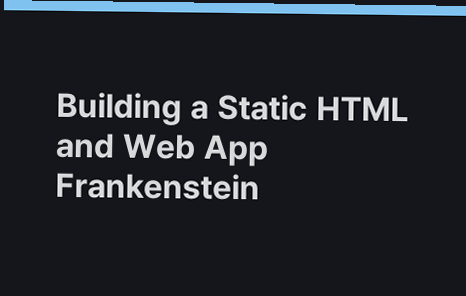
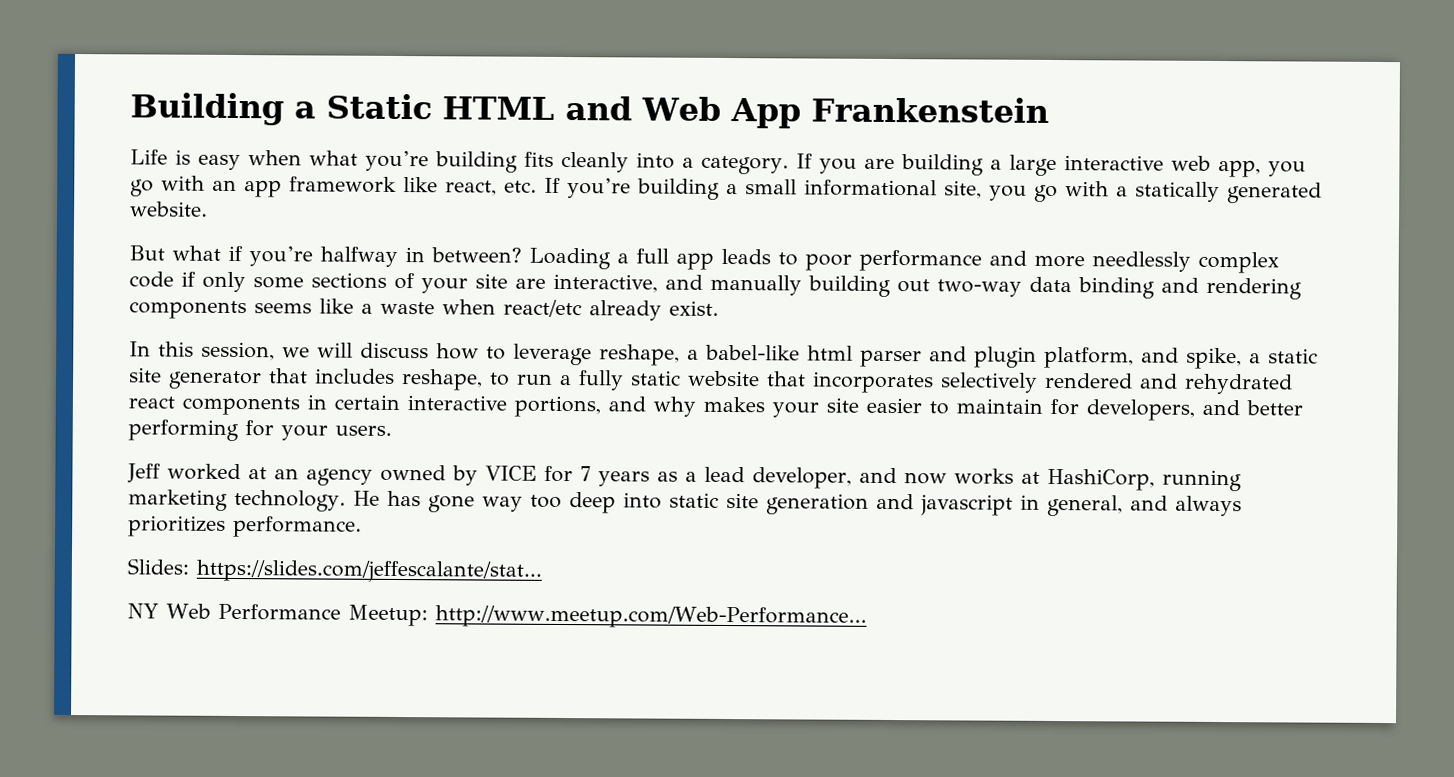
(260, 186) none -> [130,149,1306,178] [130,175,1322,204] [130,201,208,217] [129,245,1279,274] [129,271,1302,300] [129,298,719,321] [129,341,1318,370] [129,367,1293,395] [128,394,1303,421] [128,419,392,442] [127,463,1242,492] [128,489,1242,517] [128,515,362,538] [127,558,542,583] [127,603,867,629] // Life is easy when what you’re building fits cleanly into a category. If you are building a large interactive web app, you go with an app framework like react, etc. If you’re building a small informational site, you go with a statically generated website. // But what if you’re halfway in between? Loading a full app leads to poor performance and more needlessly complex code if only some sections of your site are interactive, and manually building out two-way data binding and rendering components seems like a waste when react/etc already exist. // In this session, we will discuss how to leverage reshape, a babel-like html parser and plugin platform, and spike, a static site generator that includes reshape, to run a fully static website that incorporates selectively rendered and rehydrated react components in certain interactive portions, and why makes your site easier to maintain for developers, and better performing for your users. // Jeff worked at an agency owned by VICE for 7 years as a lead developer, and now works at HashiCorp, running marketing technology. He has gone way too deep into static site generation and javascript in general, and always prioritizes performance. // Slides: https://slides.com/jeffescalante/stat... // NY Web Performance Meetup: http://www.meetup.com/Web-Performance...

